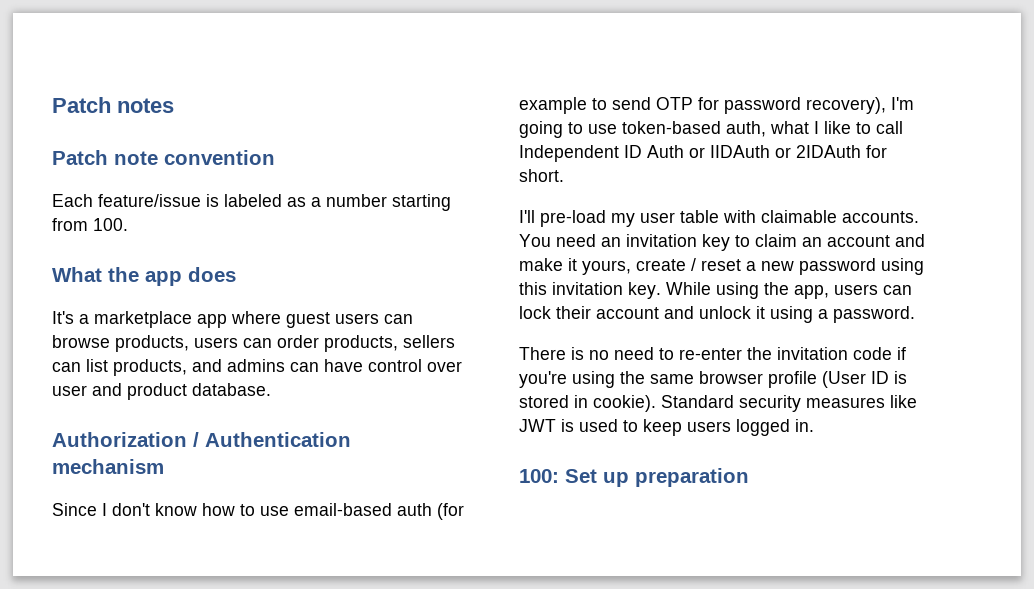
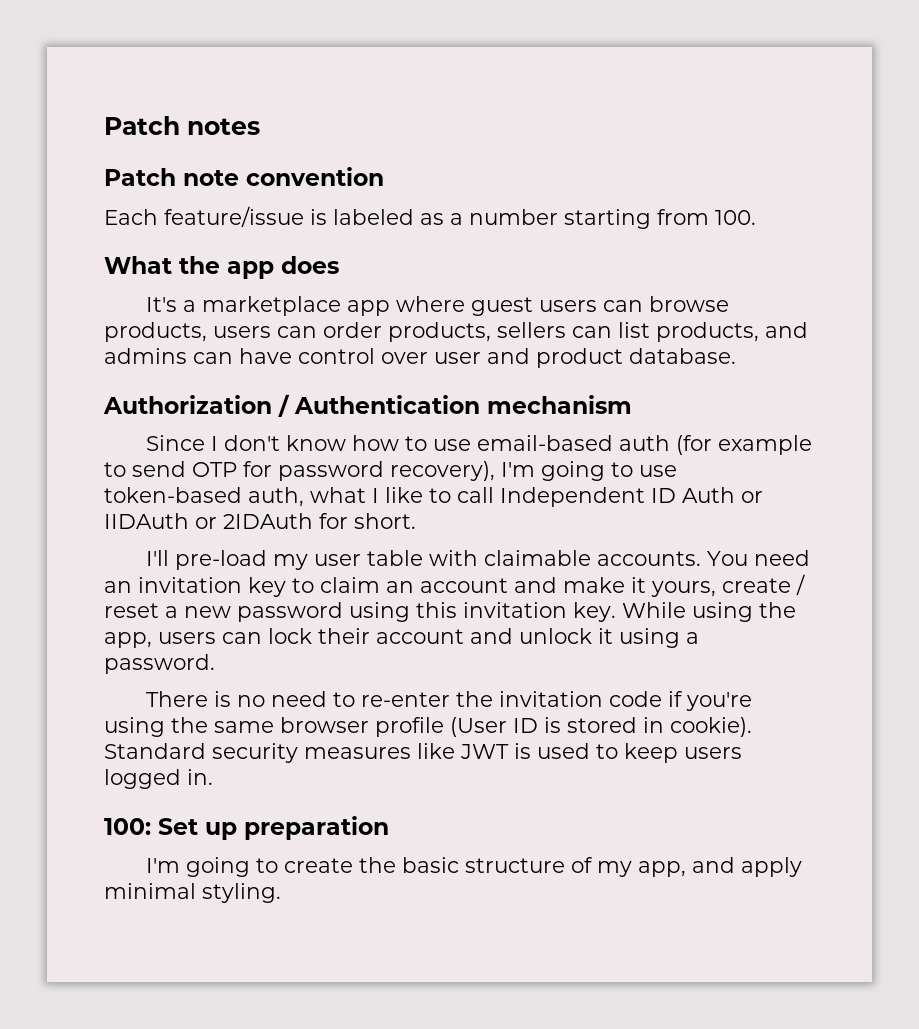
(749, 477) none -> [145,857,802,877] [104,883,281,903] // I'm going to create the basic structure of my app, and apply minimal styling.

